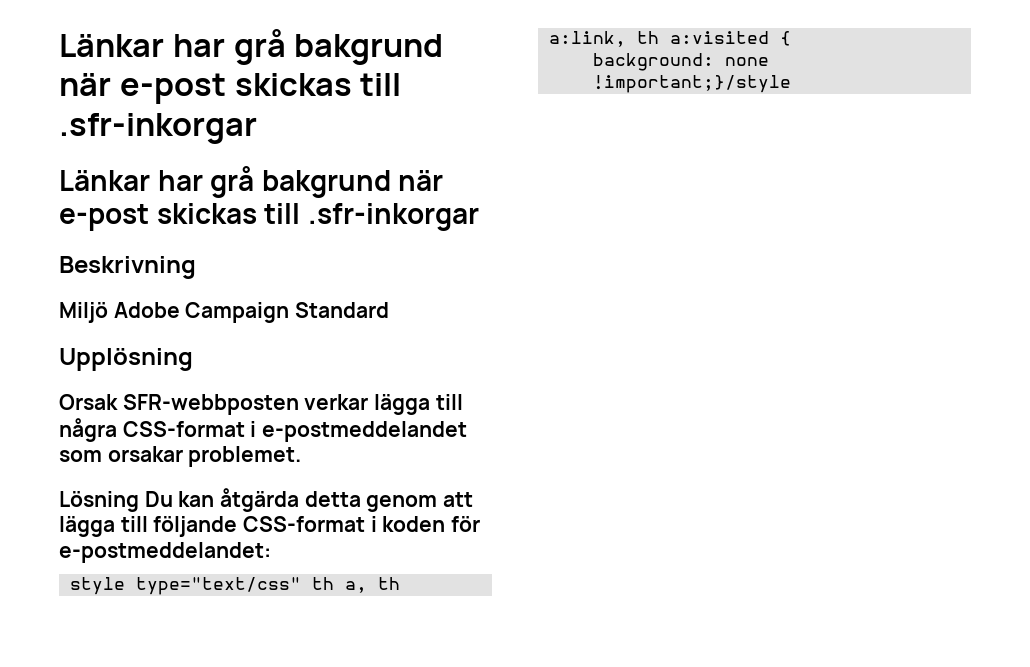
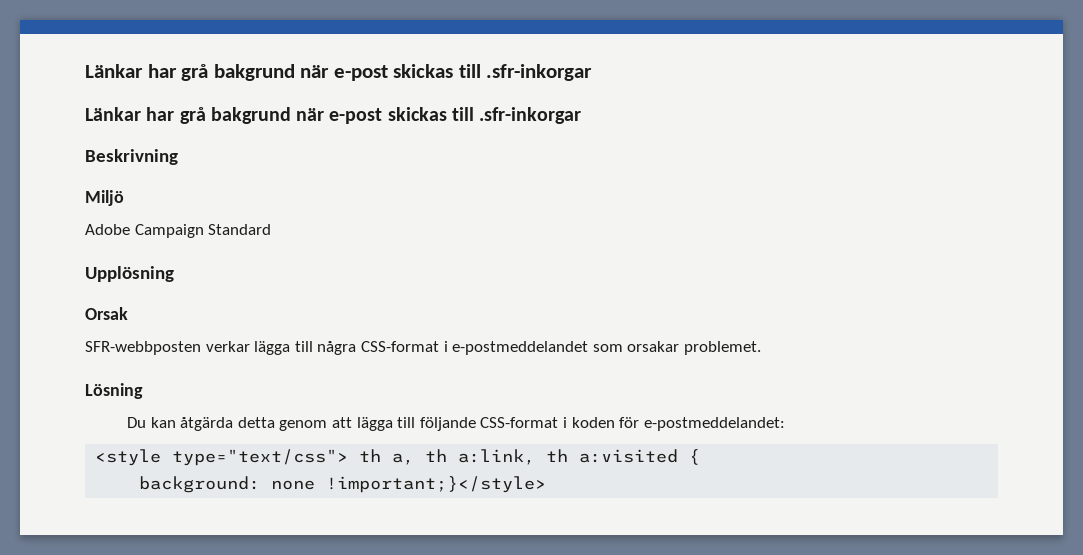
(108, 312) none -> (124, 198) //
(118, 402) none -> (128, 313) //
(139, 501) none -> (143, 391) //
[69,577,301,595] style type="text/css" -> [95,449,349,466] <style type="text/css">
[592,75,791,93] !important;}/style -> [326,476,547,493] !important;}</style>

